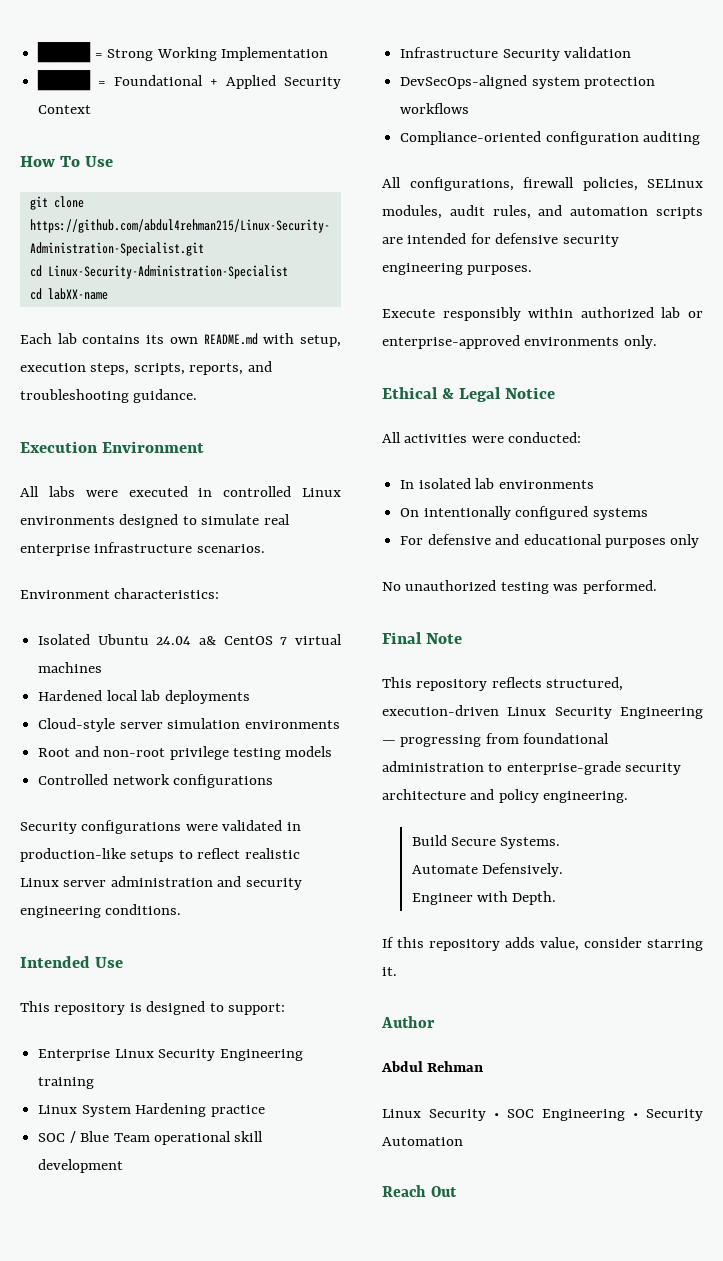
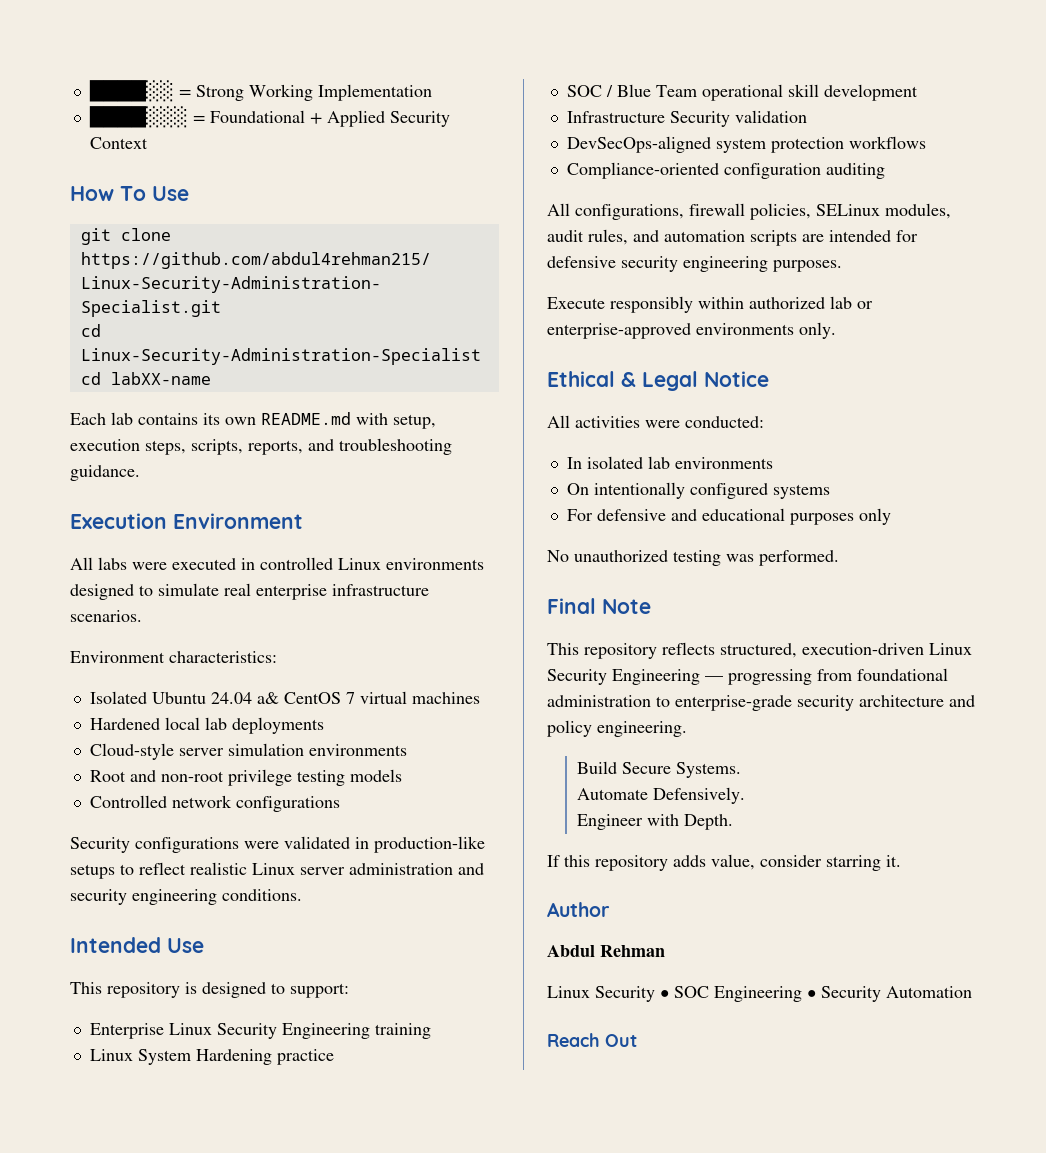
[37,42,92,63] ████ -> [88,80,174,102] ████░░
[37,70,92,91] ████ -> [88,106,188,128] ████░░░

